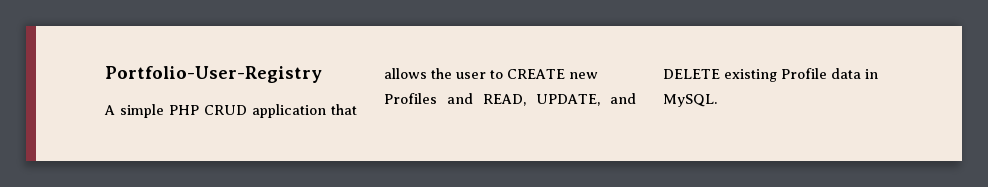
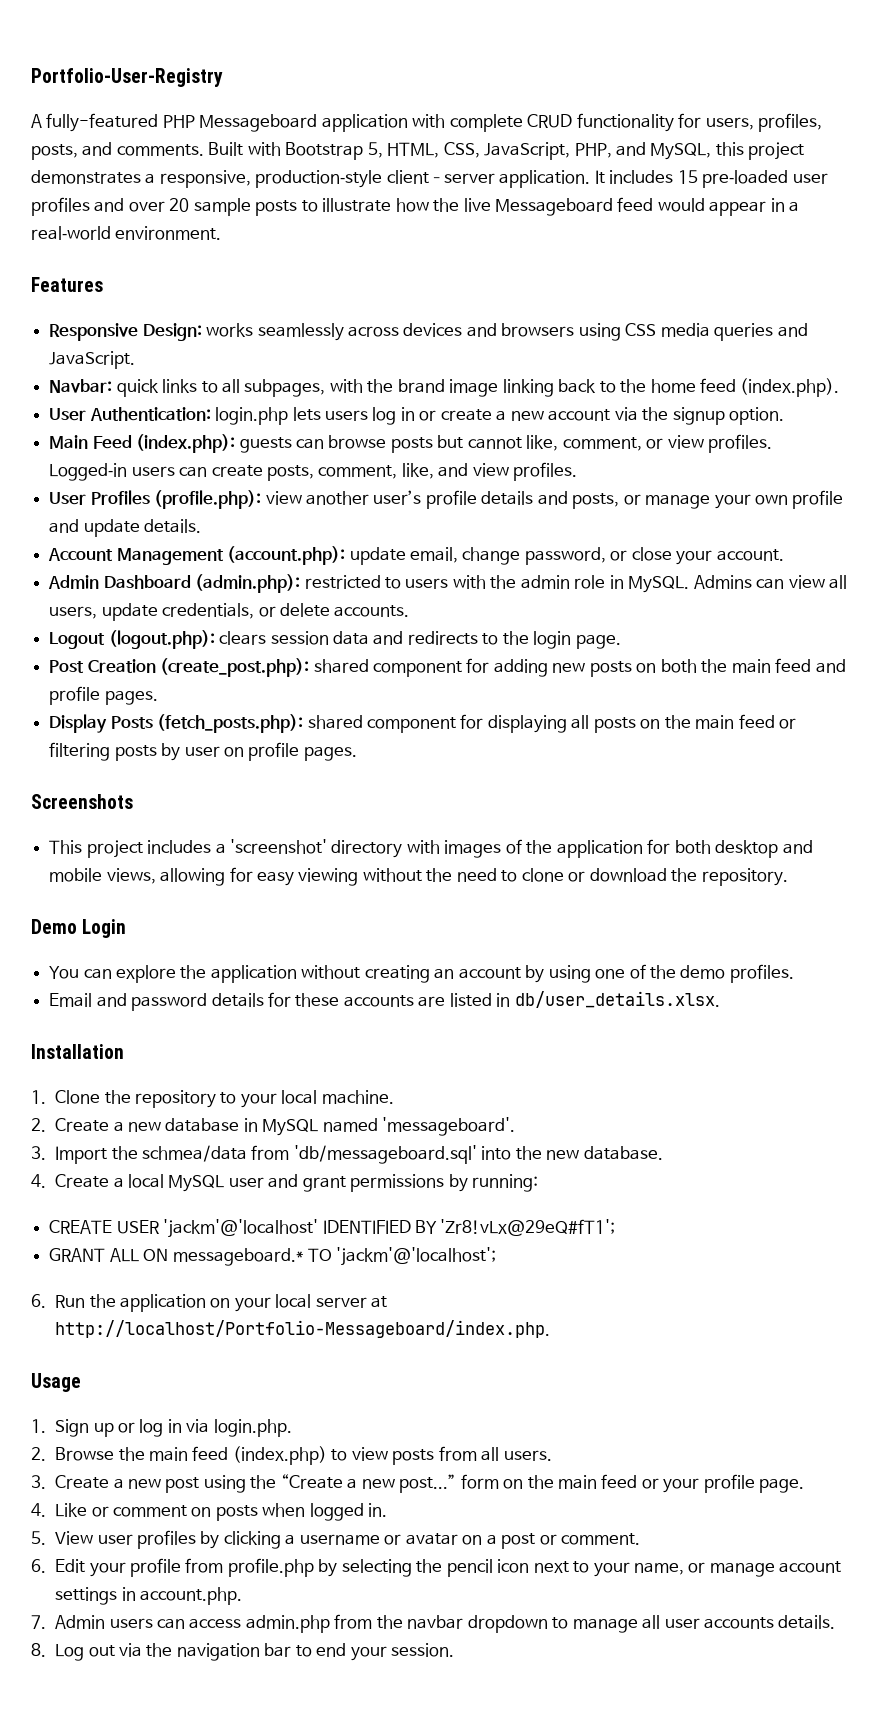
[120,104,357,118] [384,68,598,79] [384,93,636,106] [663,68,878,82] [663,94,717,107] simple PHP CRUD application that allows the user to CREATE new Profiles and READ, UPDATE, and DELETE existing Profile data in MySQL. -> [46,113,823,132] [31,142,805,160] [31,170,828,188] [31,197,800,216] [31,226,222,240] [31,277,103,292] [49,323,808,341] [49,351,136,369] [49,378,840,397] [49,407,784,425] [49,434,773,453] [49,462,578,481] [49,490,844,509] [49,519,202,537] [48,546,784,565] [48,574,847,593] [49,603,410,621] [49,630,621,649] [49,658,846,677] [49,686,158,705] [49,714,797,733] [49,742,357,761] [31,794,133,809] [49,839,813,858] [49,867,788,886] [31,919,127,938] [49,964,794,983] [49,991,720,1011] [31,1044,124,1059] [31,1090,394,1108] [31,1117,516,1136] [31,1145,663,1164] [31,1174,539,1192] [49,1219,616,1238] [49,1247,497,1266] [31,1294,388,1312] [55,1320,551,1338] [31,1373,81,1392] [31,1419,292,1437] [31,1446,552,1465] [31,1474,805,1493] [31,1503,388,1521] [31,1530,640,1549] [31,1558,842,1577] [55,1587,242,1605] [31,1614,836,1633] [31,1643,455,1661] fully-featured PHP Messageboard application with complete CRUD functionality for users, profiles, posts, and comments. Built with Bootstrap 5, HTML, CSS, JavaScript, PHP, and MySQL, this project demonstrates a responsive, production‑style client–server application. It includes 15 pre‑loaded user profiles and over 20 sample posts to illustrate how the live Messageboard feed would appear in a real‑world environment. // Features // Responsive Design: works seamlessly across devices and browsers using CSS media queries and JavaScript. // Navbar: quick links to all subpages, with the brand image linking back to the home feed (index.php). // User Authentication: login.php lets users log in or create a new account via the signup option. // Main Feed (index.php): guests can browse posts but cannot like, comment, or view profiles. Logged‑in users can create posts, comment, like, and view profiles. // User Profiles (profile.php): view another user’s profile details and posts, or manage your own profile and update details. // Account Management (account.php): update email, change password, or close your account. // Admin Dashboard (admin.php): restricted to users with the admin role in MySQL. Admins can view all users, update credentials, or delete accounts. // Logout (logout.php): clears session data and redirects to the login page. // Post Creation (create_post.php): shared component for adding new posts on both the main feed and profile pages. // Display Posts (fetch_posts.php): shared component for displaying all posts on the main feed or filtering posts by user on profile pages. // Screenshots // This project includes a 'screenshot' directory with images of the application for both desktop and mobile views, allowing for easy viewing without the need to clone or download the repository. // Demo Login // You can explore the application without creating an account by using one of the demo profiles. // Email and password details for these accounts are listed in db/user_details.xlsx. // Installation // 1. Clone the repository to your local machine. // 2. Create a new database in MySQL named 'messageboard'. // 3. Import the schmea/data from 'db/messageboard.sql' into the new database. // 4. Create a local MySQL user and grant permissions by running: // CREATE USER 'jackm'@'localhost' IDENTIFIED BY 'Zr8!vLx@29eQ#fT1'; // GRANT ALL ON messageboard.* TO 'jackm'@'localhost'; // 6. Run the application on your local server at http://localhost/Portfolio-Messageboard/index.php. // Usage // 1. Sign up or log in via login.php. // 2. Browse the main feed (index.php) to view posts from all users. // 3. Create a new post using the “Create a new post...” form on the main feed or your profile page. // 4. Like or comment on posts when logged in. // 5. View user profiles by clicking a username or avatar on a post or comment. // 6. Edit your profile from profile.php by selecting the pencil icon next to your name, or manage account settings in account.php. // 7. Admin users can access admin.php from the navbar dropdown to manage all user accounts details. // 8. Log out via the navigation bar to end your session.

